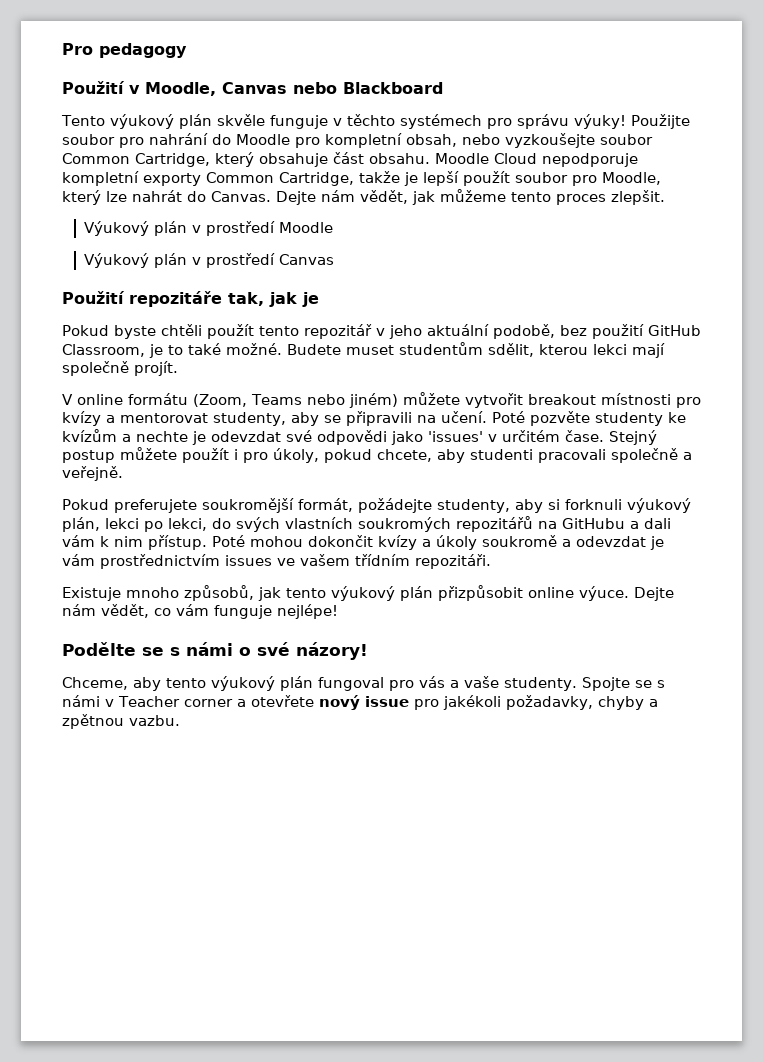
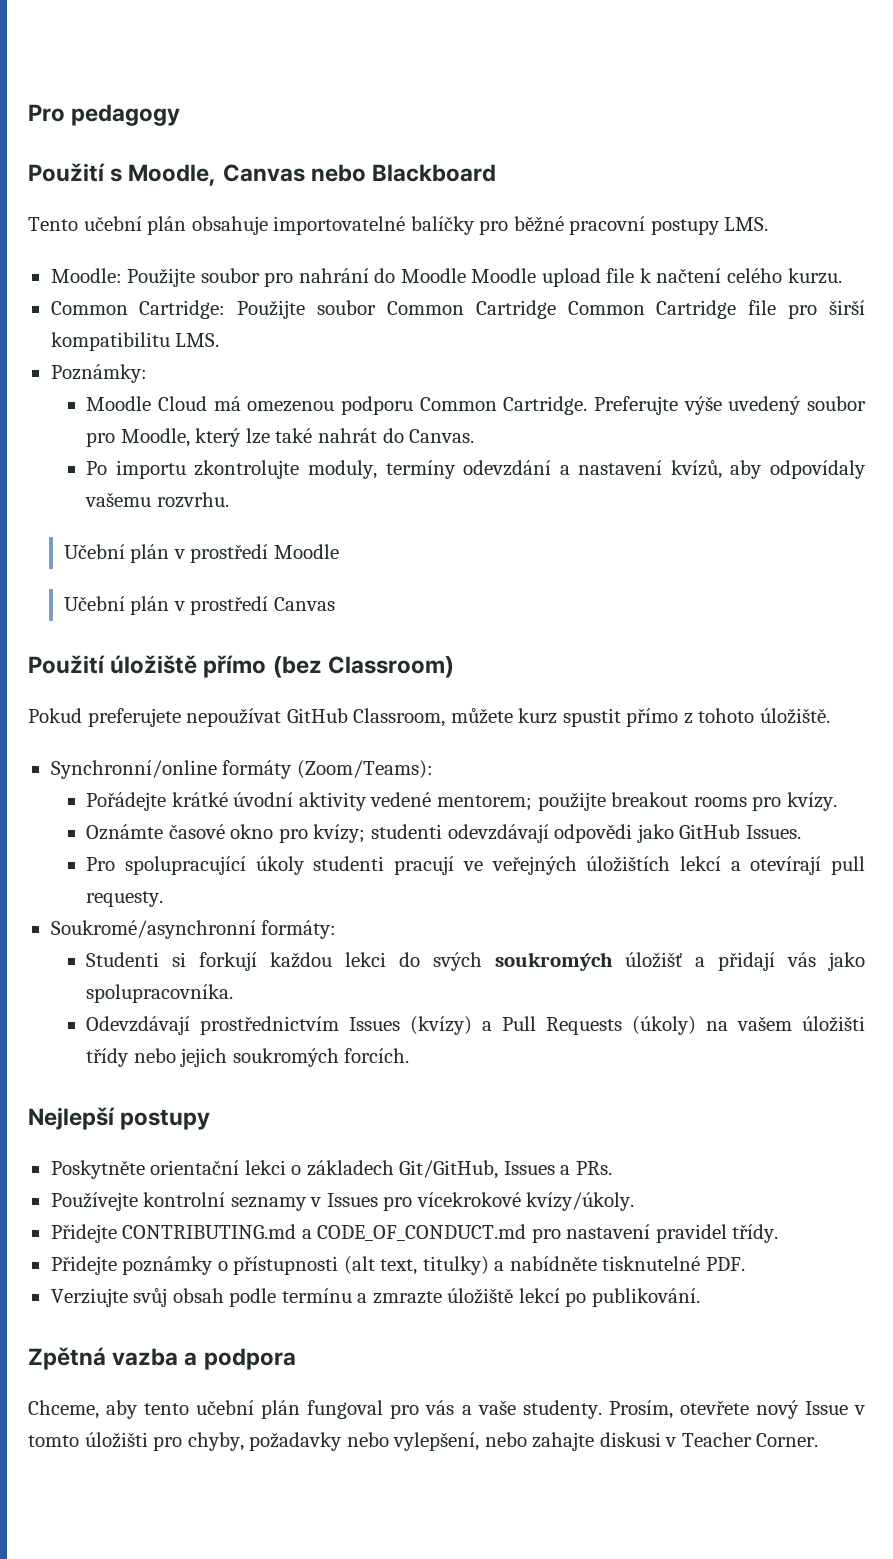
[129,85,140,94] v -> [110,168,123,182] s
[109,114,626,129] výukový plán skvěle funguje v těchto systémech pro správu výuky! -> [83,216,769,235] [50,268,122,283] učební plán obsahuje importovatelné balíčky pro běžné pracovní postupy LMS. // Moodle:
[295,133,653,148] [62,152,638,167] [62,171,510,186] pro kompletní obsah, nebo vyzkoušejte soubor Common Cartridge, který obsahuje část obsahu. Moodle Cloud nepodporuje kompletní exporty Common Cartridge, takže je lepší použít -> [471,268,842,287] [50,300,866,319] [50,332,220,351] [50,364,147,383] [86,396,802,415] Moodle upload file k načtení celého kurzu. // Common Cartridge: Použijte soubor Common Cartridge Common Cartridge file pro širší kompatibilitu LMS. // Poznámky: // Moodle Cloud má omezenou podporu Common Cartridge. Preferujte výše uvedený
(127, 196) none -> [275,428,313,443] také
[276,189,665,205] [84,221,150,236] Dejte nám vědět, jak můžeme tento proces zlepšit. // Výukový -> [86,460,867,479] [85,492,229,508] [63,544,125,559] // Po importu zkontrolujte moduly, termíny odevzdání a nastavení kvízů, aby odpovídaly vašemu rozvrhu. // Učební
[84,253,150,268] Výukový -> [63,596,125,611] Učební
[129,291,319,307] [62,324,701,339] [62,342,665,358] [62,361,178,376] [62,392,701,408] [62,411,686,426] [62,429,657,445] [62,447,692,463] [62,466,123,481] [62,498,691,513] [62,516,671,532] [62,535,664,550] [62,554,491,569] [62,585,674,601] [62,604,338,619] [62,642,368,660] repozitáře tak, jak je // Pokud byste chtěli použít tento repozitář v jeho aktuální podobě, bez použití GitHub Classroom, je to také možné. Budete muset studentům sdělit, kterou lekci mají společně projít. // V online formátu (Zoom, Teams nebo jiném) můžete vytvořit breakout místnosti pro kvízy a mentorovat studenty, aby se připravili na učení. Poté pozvěte studenty ke kvízům a nechte je odevzdat své odpovědi jako 'issues' v určitém čase. Stejný postup můžete použít i pro úkoly, pokud chcete, aby studenti pracovali společně a veřejně. // Pokud preferujete soukromější formát, požádejte studenty, aby si forknuli výukový plán, lekci po lekci, do svých vlastních soukromých repozitářů na GitHubu a dali vám k nim přístup. Poté mohou dokončit kvízy a úkoly soukromě a odevzdat je vám prostřednictvím issues ve vašem třídním repozitáři. // Existuje mnoho způsobů, jak tento výukový plán přizpůsobit online výuce. Dejte nám vědět, co vám funguje nejlépe! // Podělte se s námi o své názory! -> [110,655,454,678] [28,708,830,727] [50,760,433,779] [86,792,837,811] [86,824,801,843] [86,856,866,875] [86,891,164,907] [50,920,337,939] [86,952,865,971] [86,984,234,1003] [86,1016,866,1035] [86,1048,410,1067] [28,1107,211,1130] [50,1160,612,1179] [50,1192,635,1211] [50,1224,779,1243] [50,1256,745,1275] [50,1288,700,1307] [28,1347,296,1370] úložiště přímo (bez Classroom) // Pokud preferujete nepoužívat GitHub Classroom, můžete kurz spustit přímo z tohoto úložiště. // Synchronní/online formáty (Zoom/Teams): // Pořádejte krátké úvodní aktivity vedené mentorem; použijte breakout rooms pro kvízy. // Oznámte časové okno pro kvízy; studenti odevzdávají odpovědi jako GitHub Issues. // Pro spolupracující úkoly studenti pracují ve veřejných úložištích lekcí a otevírají pull requesty. // Soukromé/asynchronní formáty: // Studenti si forkují každou lekci do svých soukromých úložišť a přidají vás jako spolupracovníka. // Odevzdávají prostřednictvím Issues (kvízy) a Pull Requests (úkoly) na vašem úložišti třídy nebo jejich soukromých forcích. // Nejlepší postupy // Poskytněte orientační lekci o základech Git/GitHub, Issues a PRs. // Používejte kontrolní seznamy v Issues pro vícekrokové kvízy/úkoly. // Přidejte CONTRIBUTING.md a CODE_OF_CONDUCT.md pro nastavení pravidel třídy. // Přidejte poznámky o přístupnosti (alt text, titulky) a nabídněte tisknutelné PDF. // Verziujte svůj obsah podle termínu a zmrazte úložiště lekcí po publikování. // Zpětná vazba a podpora
[211,676,275,691] výukový -> [196,1400,255,1415] učební
[581,677,665,691] [62,695,658,710] [62,714,180,729] Spojte se s námi v Teacher corner a otevřete nový issue pro jakékoli požadavky, chyby a zpětnou vazbu. -> [608,1400,866,1419] [28,1432,819,1451] Prosím, otevřete nový Issue v tomto úložišti pro chyby, požadavky nebo vylepšení, nebo zahajte diskusi v Teacher Corner.

